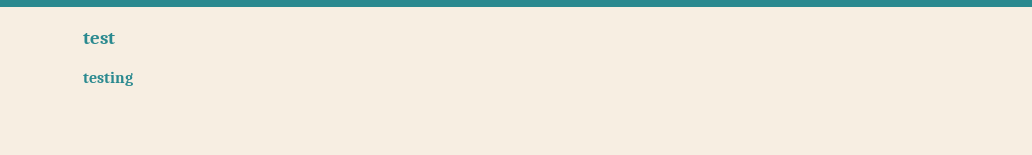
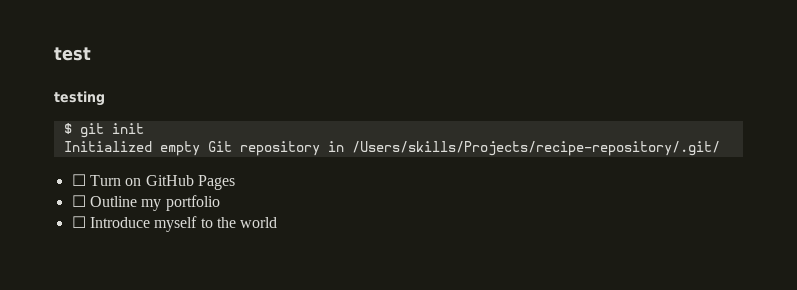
(133, 78) none -> [63,123,144,138] [63,141,720,156] [71,174,235,190] [71,195,220,211] [71,216,278,232] // $ git init // Initialized empty Git repository in /Users/skills/Projects/recipe-repository/.git/ // ☐ Turn on GitHub Pages // ☐ Outline my portfolio // ☐ Introduce myself to the world

